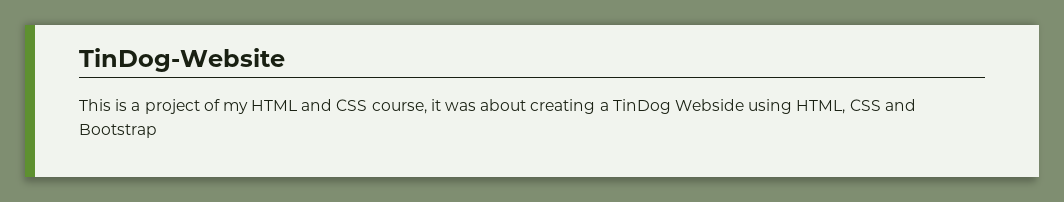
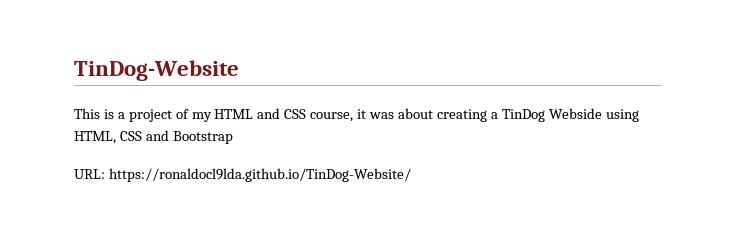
(157, 131) none -> [74,168,411,182] // URL: https://ronaldocl9lda.github.io/TinDog-Website/

